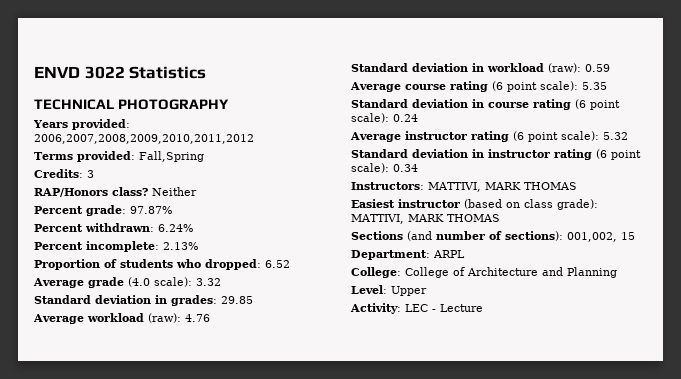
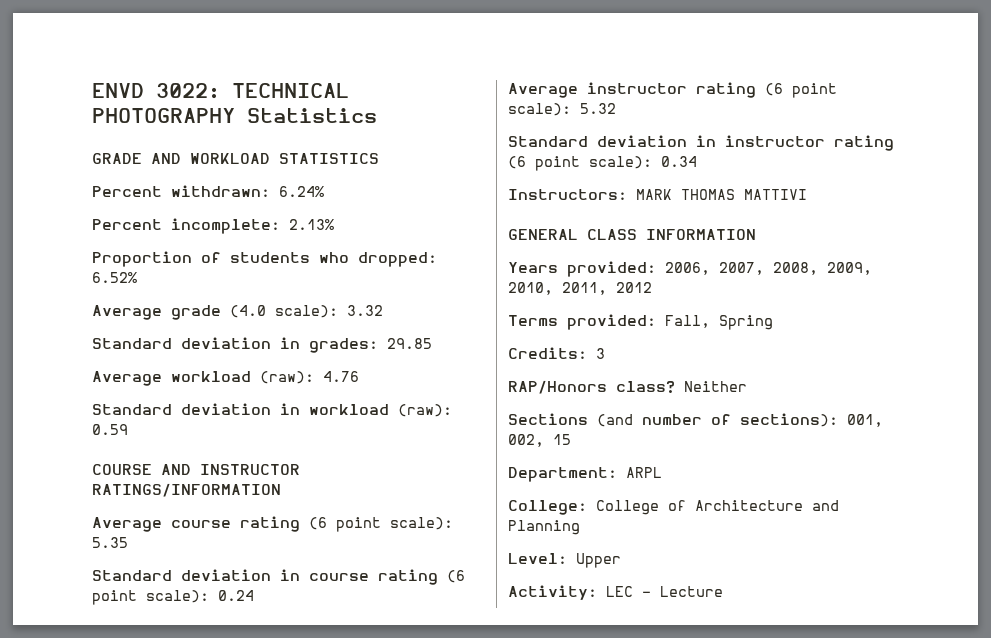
[84,66,207,79] [34,99,229,110] [33,119,130,130] [34,134,254,144] [34,151,204,162] [34,169,94,178] [34,187,197,197] [34,205,172,216] 3022 Statistics // TECHNICAL PHOTOGRAPHY // Years provided: 2006,2007,2008,2009,2010,2011,2012 // Terms provided: Fall,Spring // Credits: 3 // RAP/Honors class? Neither // Percent grade: 97.87% -> [156,83,349,99] [92,108,377,123] [92,153,379,164] 3022: TECHNICAL PHOTOGRAPHY Statistics // GRADE AND WORKLOAD STATISTICS
[265,260,290,268] 6.52 -> [92,272,137,283] 6.52%
(610, 68) none -> [92,464,300,475] [92,483,281,497] // COURSE AND INSTRUCTOR RATINGS/INFORMATION
[428,182,577,192] [351,199,598,210] [351,214,500,224] MATTIVI, MARK THOMAS // Easiest instructor (based on class grade): MATTIVI, MARK THOMAS -> [636,189,807,200] [508,229,756,240] [508,261,872,277] [508,282,652,295] [508,314,773,330] [508,347,605,359] [508,380,747,394] MARK THOMAS MATTIVI // GENERAL CLASS INFORMATION // Years provided: 2006, 2007, 2008, 2009, 2010, 2011, 2012 // Terms provided: Fall, Spring // Credits: 3 // RAP/Honors class? Neither
[567,232,617,242] 001,002, -> [847,414,883,427] [508,434,544,447] 001, 002,

